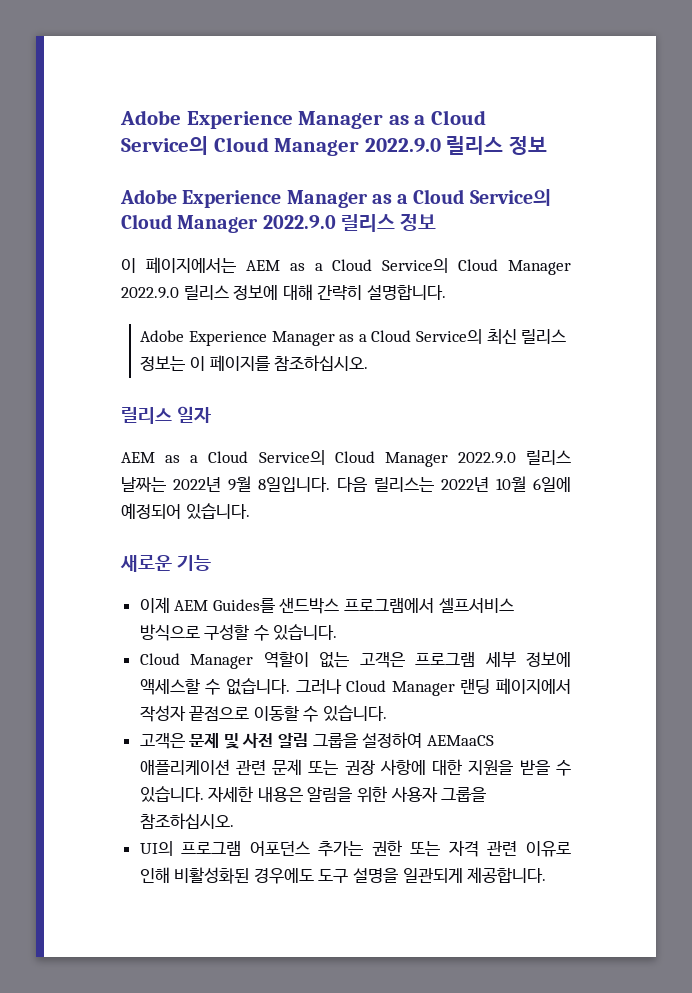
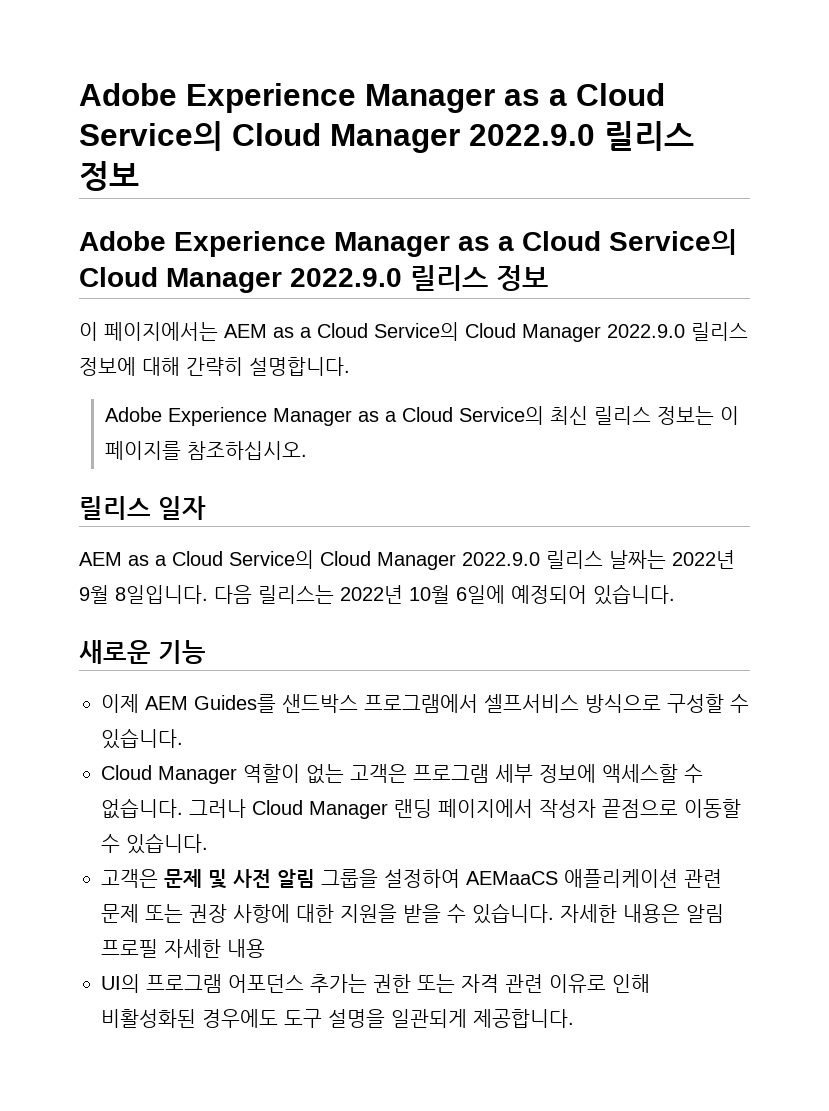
[307,786,487,803] [139,813,234,829] 알림을 위한 사용자 그룹을 참조하십시오. -> [686,904,724,923] [101,939,265,958] 알림 프로필 자세한 내용

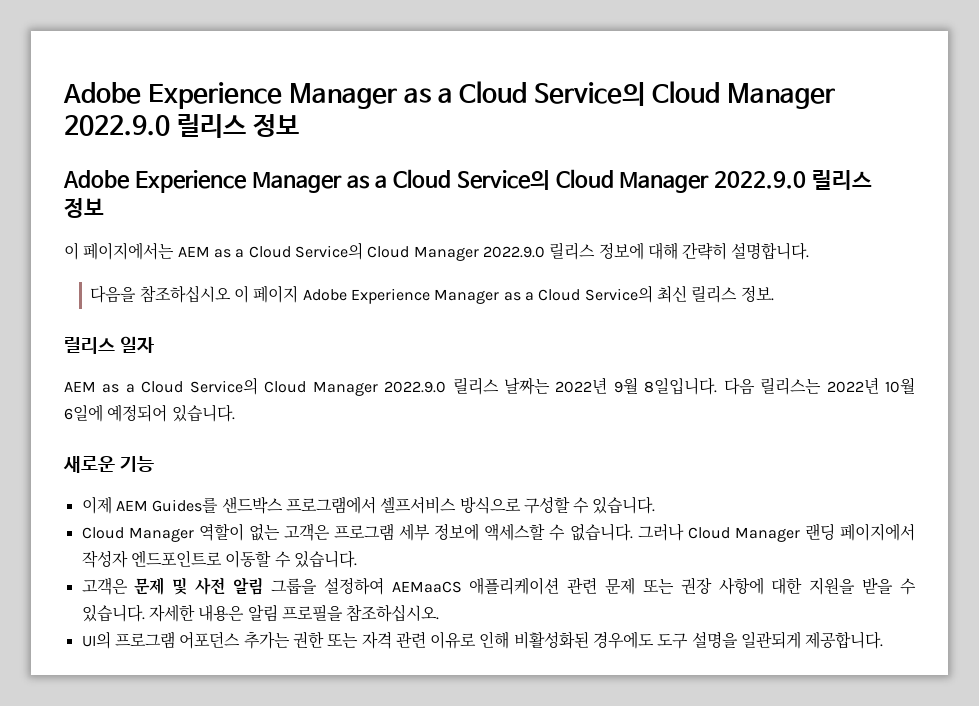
(350, 366) none -> [90,285,299,303] 다음을 참조하십시오 이 페이지
[656,406,739,425] [104,441,307,460] 정보는 이 페이지를 참조하십시오. -> [740,285,774,302] 정보.
[602,799,678,818] 끝점으로 -> [130,550,222,567] 엔드포인트로
[101,939,265,958] 프로필 자세한 내용 -> [281,604,440,622] 프로필을 참조하십시오.

